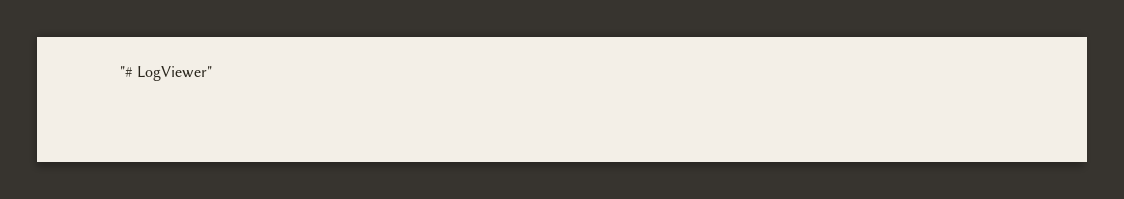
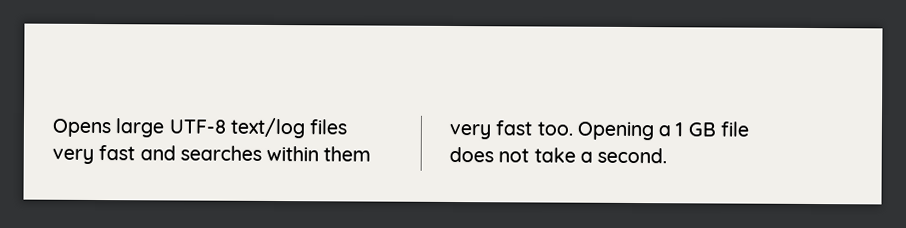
[120,66,213,81] "# LogViewer" -> [52,117,348,139] [52,145,372,164] [449,120,749,141] [449,146,668,164] Opens large UTF-8 text/log files very fast and searches within them very fast too. Opening a 1 GB file does not take a second.

